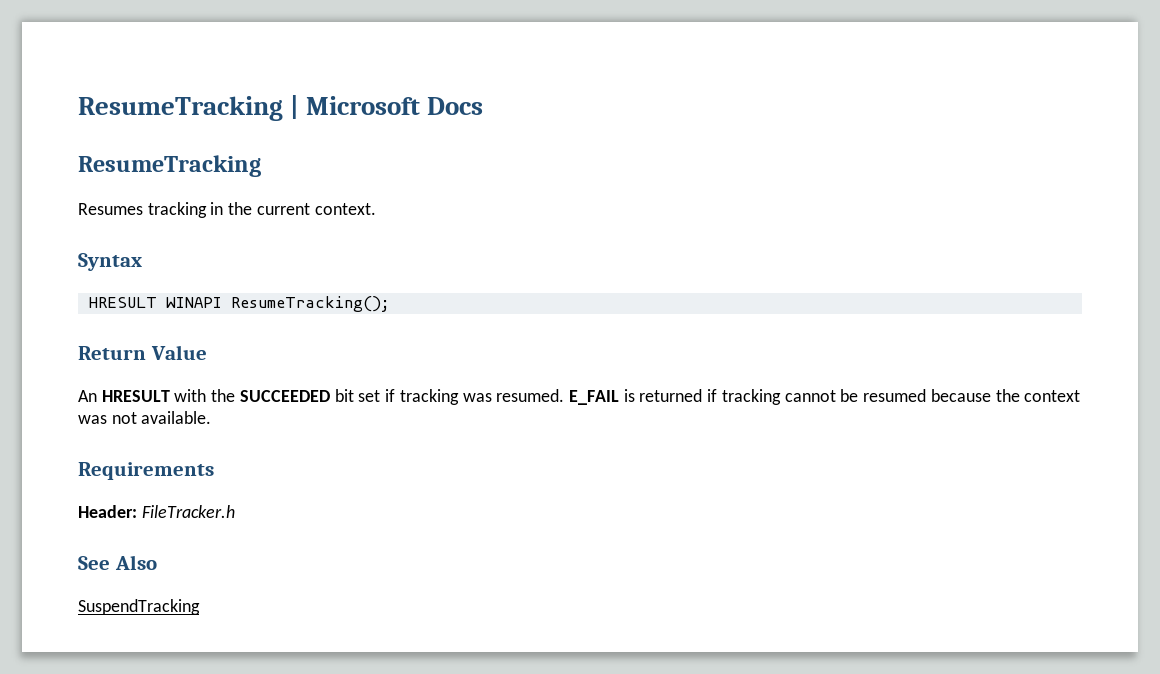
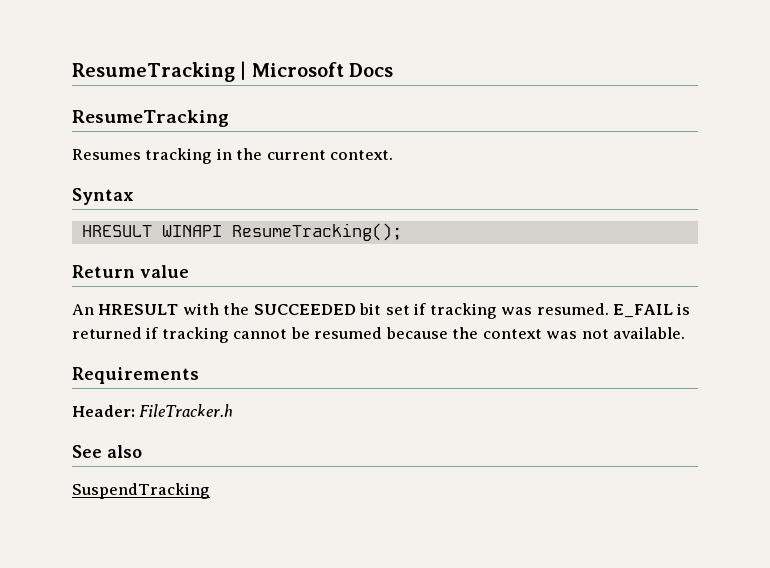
[150,345,207,360] Value -> [140,265,189,278] value
[114,555,157,570] Also -> [107,445,142,458] also

